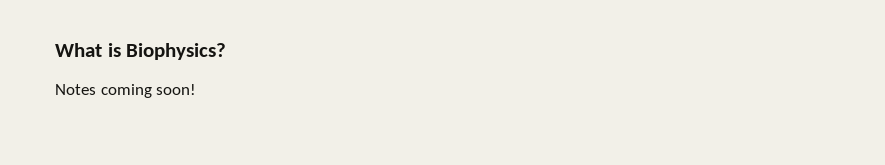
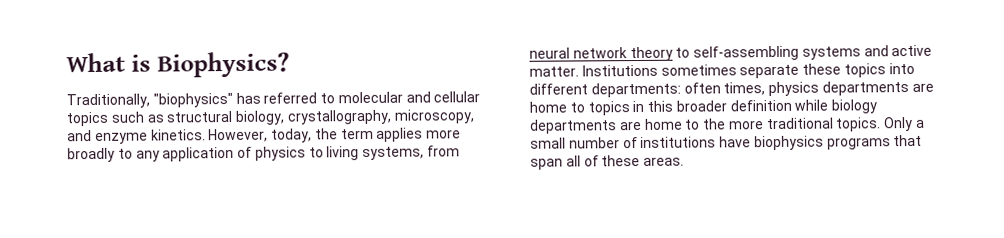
[55,84,197,98] Notes coming soon! -> [66,91,481,109] [66,109,475,127] [67,127,462,144] [67,145,461,163] [529,44,933,62] [529,62,915,79] [529,81,934,98] [529,99,878,116] [530,116,926,134] [530,134,923,151] [530,154,685,170] Traditionally, "biophysics" has referred to molecular and cellular topics such as structural biology, crystallography, microscopy, and enzyme kinetics. However, today, the term applies more broadly to any application of physics to living systems, from neural network theory to self-assembling systems and active matter. Institutions sometimes separate these topics into different departments: often times, physics departments are home to topics in this broader definition while biology departments are home to the more traditional topics. Only a small number of institutions have biophysics programs that span all of these areas.

